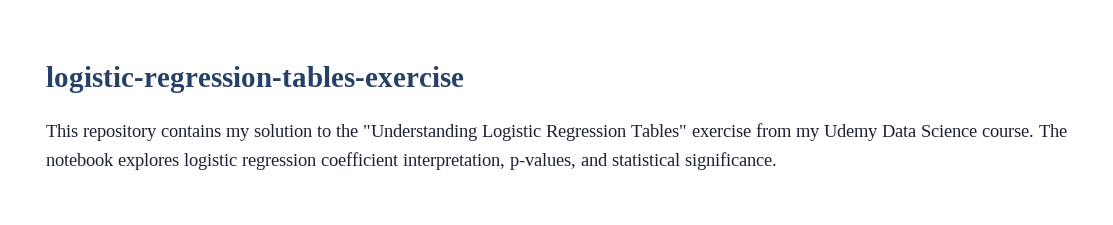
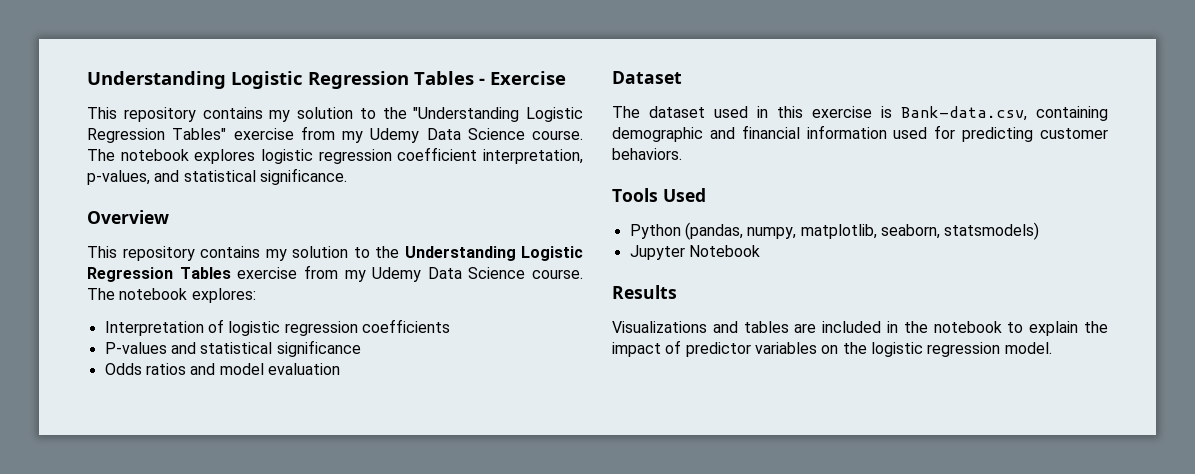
[46,66,464,93] logistic-regression-tables-exercise -> [87,71,566,89] Understanding Logistic Regression Tables - Exercise
(777, 161) none -> [87,210,169,224] [87,246,583,261] [87,265,583,282] [87,288,256,303] [104,319,450,336] [104,340,361,357] [104,363,340,375] [612,71,682,84] [612,106,1108,121] [612,125,1108,142] [612,148,682,160] [612,188,706,202] [629,222,1040,240] [629,245,760,260] [612,285,677,299] [612,321,1108,336] [612,340,1052,357] // Overview // This repository contains my solution to the Understanding Logistic Regression Tables exercise from my Udemy Data Science course. The notebook explores: // Interpretation of logistic regression coefficients // P-values and statistical significance // Odds ratios and model evaluation // Dataset // The dataset used in this exercise is Bank-data.csv, containing demographic and financial information used for predicting customer behaviors. // Tools Used // Python (pandas, numpy, matplotlib, seaborn, statsmodels) // Jupyter Notebook // Results // Visualizations and tables are included in the notebook to explain the impact of predictor variables on the logistic regression model.

